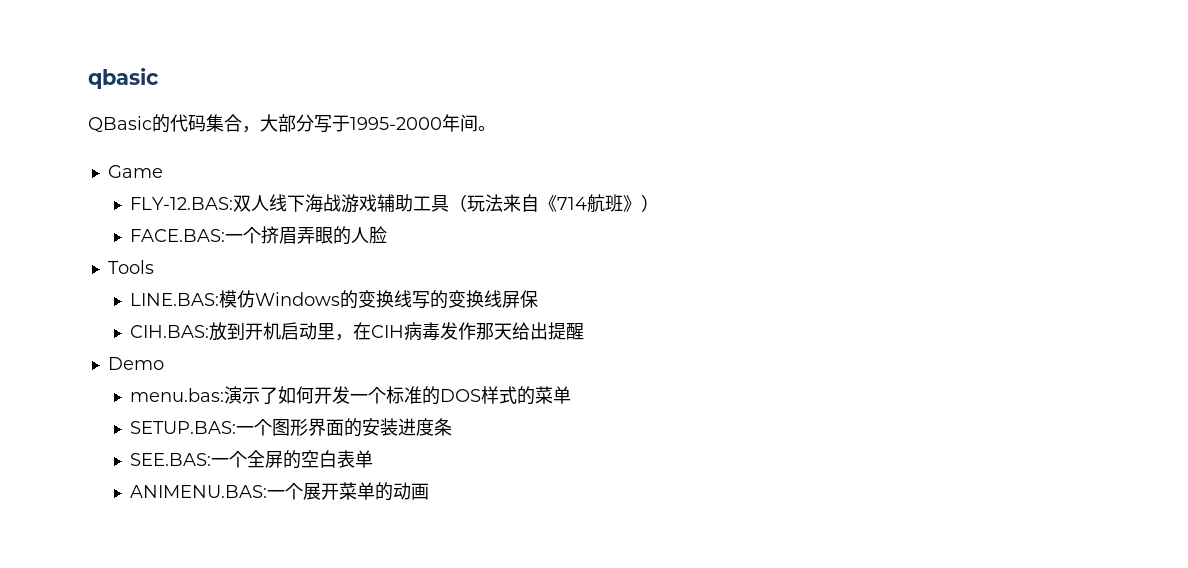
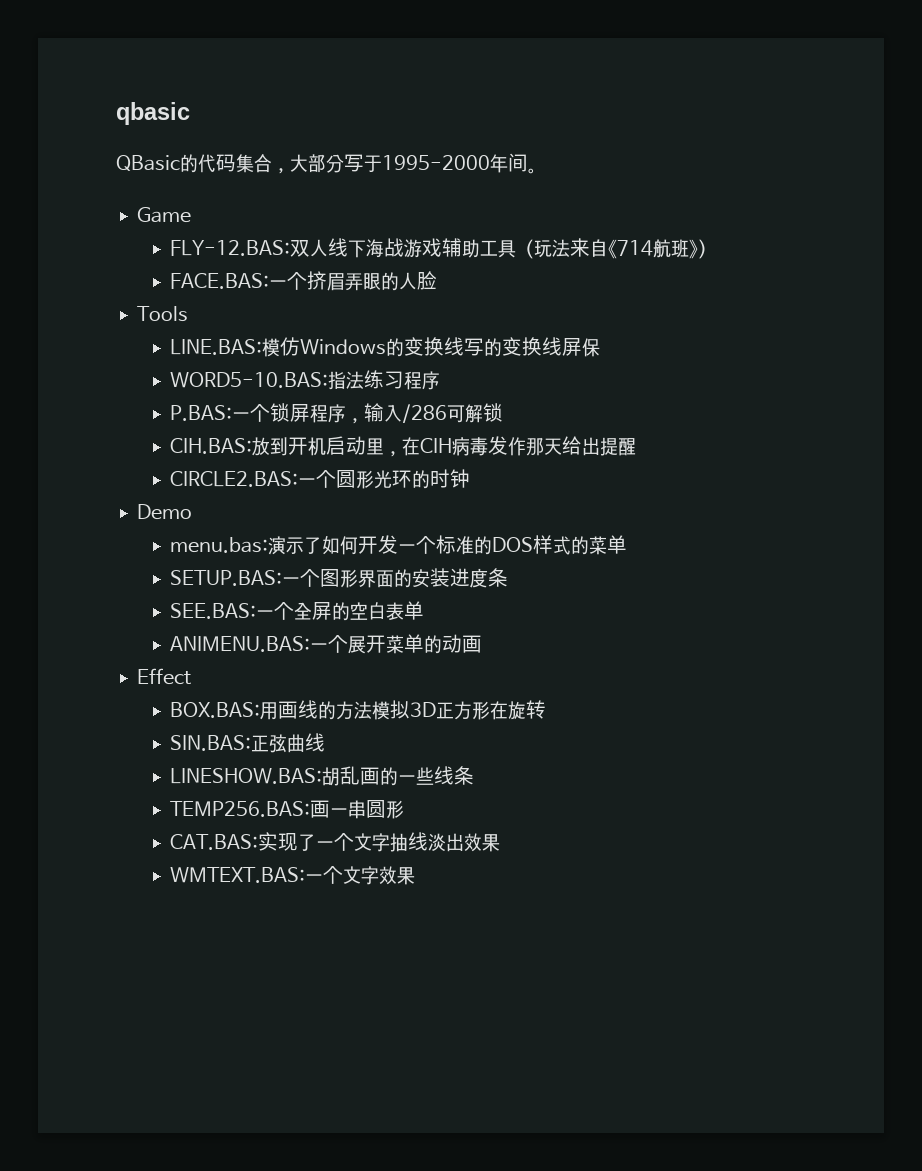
(539, 299) none -> [170,370,441,390] [170,403,504,424] // WORD5-10.BAS:指法练习程序 // P.BAS:一个锁屏程序，输入/286可解锁
(585, 331) none -> [170,469,471,489] // CIRCLE2.BAS:一个圆形光环的时钟
(430, 491) none -> [137,668,192,685] [170,700,547,720] [170,733,326,753] [170,766,475,786] [170,800,405,819] [170,832,501,852] [170,866,416,885] // Effect // BOX.BAS:用画线的方法模拟3D正方形在旋转 // SIN.BAS:正弦曲线 // LINESHOW.BAS:胡乱画的一些线条 // TEMP256.BAS:画一串圆形 // CAT.BAS:实现了一个文字抽线淡出效果 // WMTEXT.BAS:一个文字效果

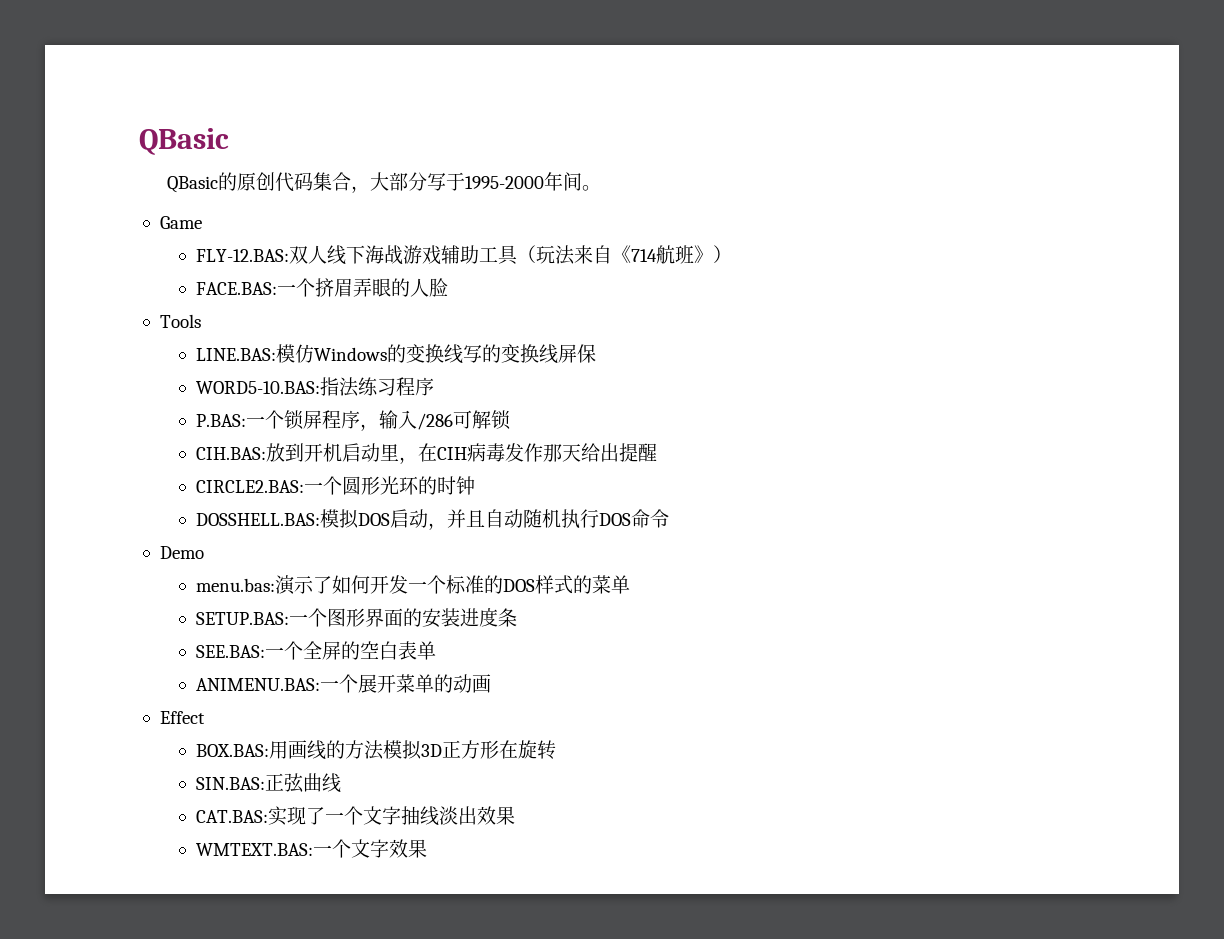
[116,102,190,125] qbasic -> [139,128,229,155] QBasic
(198, 163) none -> [236,172,275,191] 原创
(471, 478) none -> [196,509,670,530] // DOSSHELL.BAS:模拟DOS启动，并且自动随机执行DOS命令
[170,766,475,786] [170,800,405,819] // LINESHOW.BAS:胡乱画的一些线条 // TEMP256.BAS:画一串圆形 -> (342, 783) none

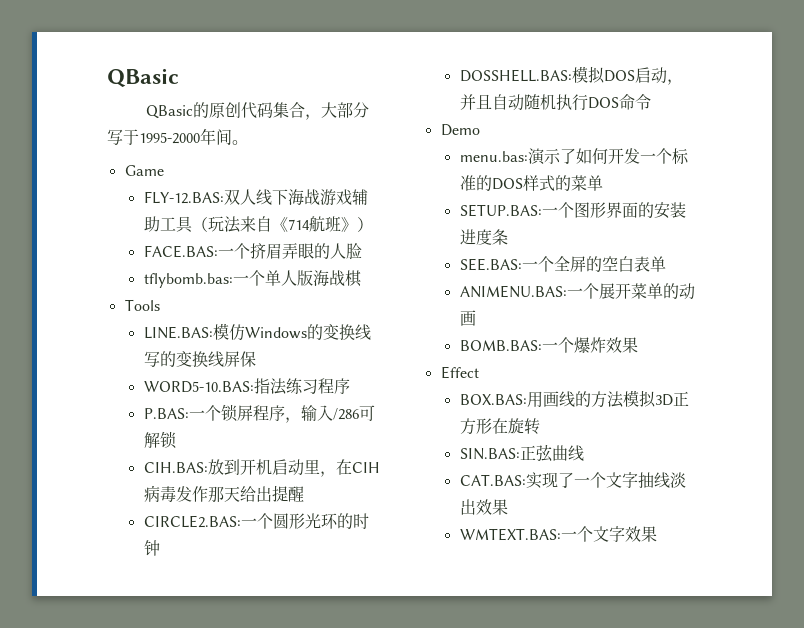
(449, 287) none -> [143,270,362,288] // tflybomb.bas:一个单人版海战棋
(492, 683) none -> [459,337,638,353] // BOMB.BAS:一个爆炸效果

